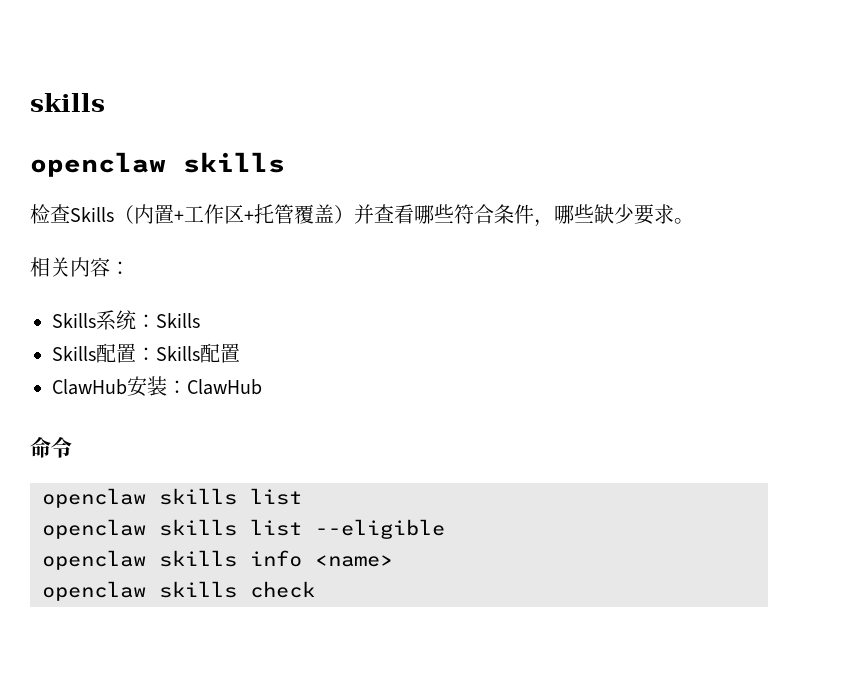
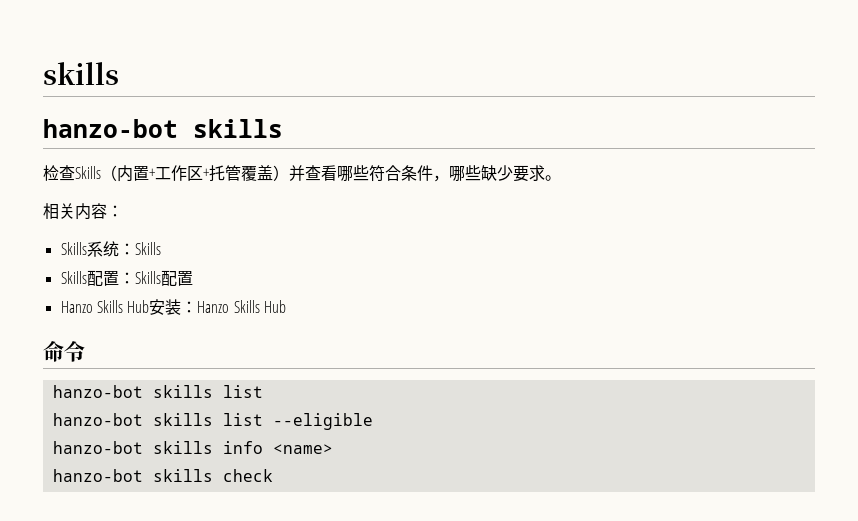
[30,93,105,112] [30,152,166,177] skills // openclaw -> [43,62,119,85] [43,119,178,138] skills // hanzo-bot
[52,376,262,397] ClawHub安装：ClawHub -> [60,299,286,315] Hanzo Skills Hub安装：Hanzo Skills Hub
[42,488,146,508] openclaw -> [52,385,143,398] hanzo-bot
[42,519,146,539] openclaw -> [52,413,143,426] hanzo-bot
[42,550,146,570] openclaw -> [52,441,143,454] hanzo-bot
[42,581,146,601] openclaw -> [52,469,143,482] hanzo-bot

